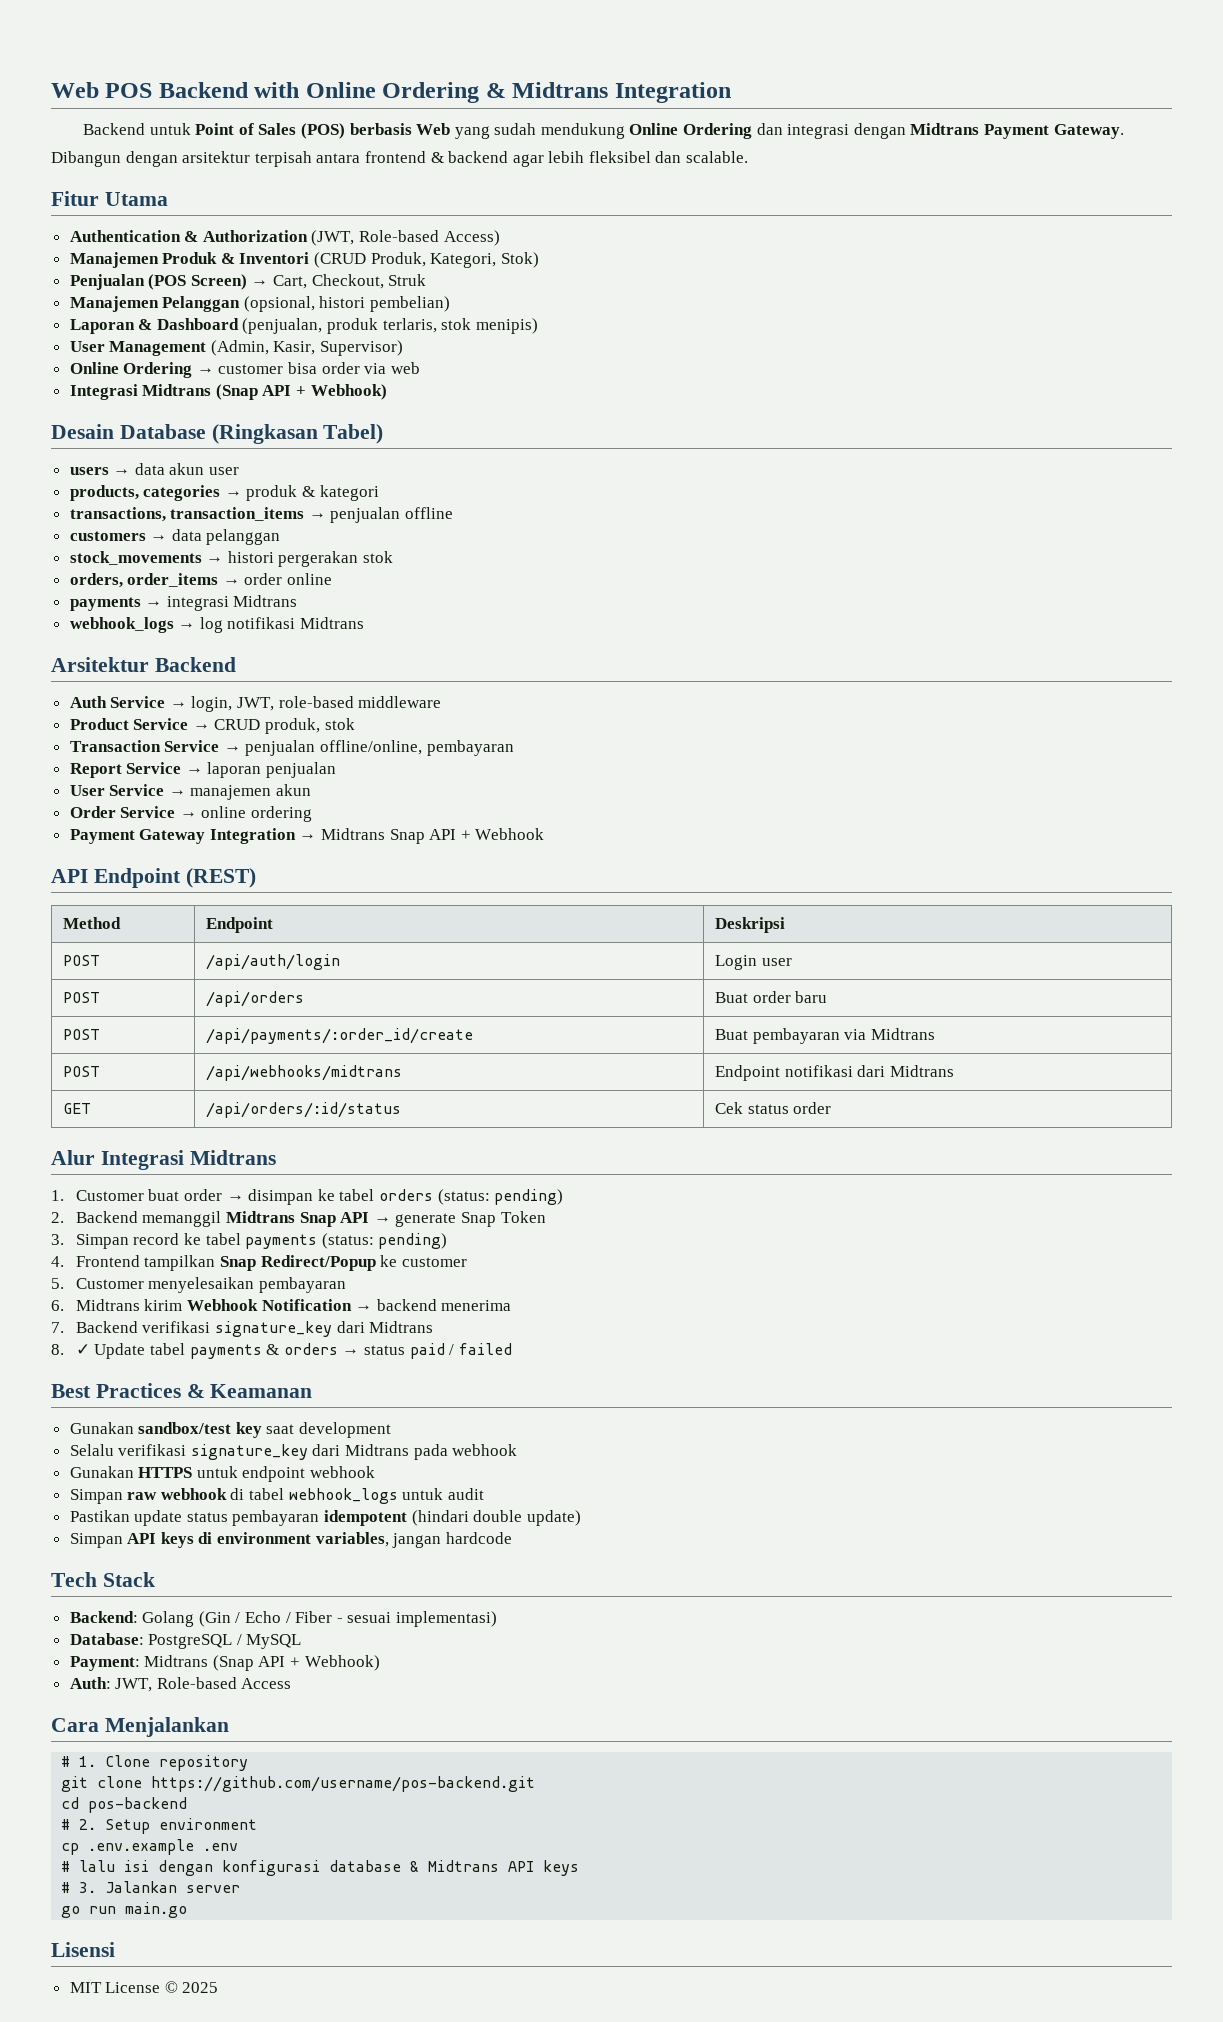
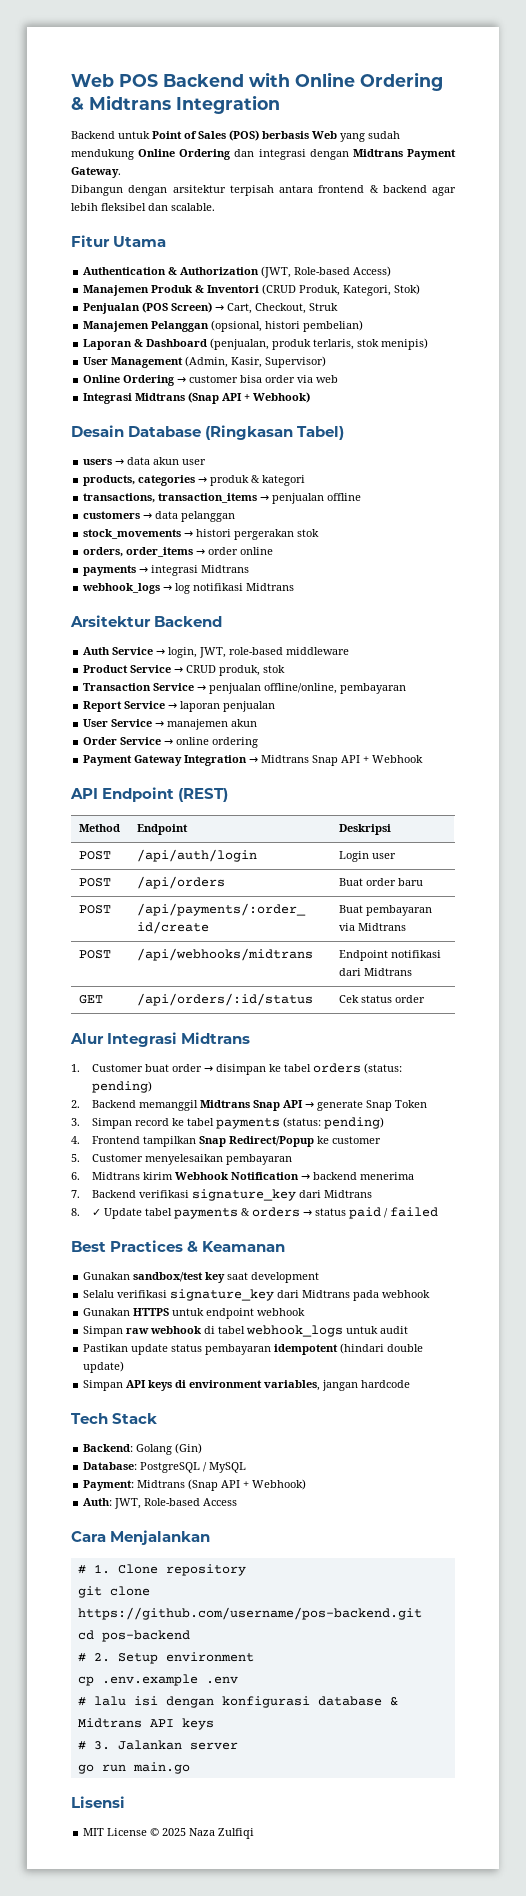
[198,1611,498,1627] (Gin / Echo / Fiber - sesuai implementasi) -> [175,1443,203,1454] (Gin)
(219, 1987) none -> [189,1828,255,1839] Naza Zulfiqi

